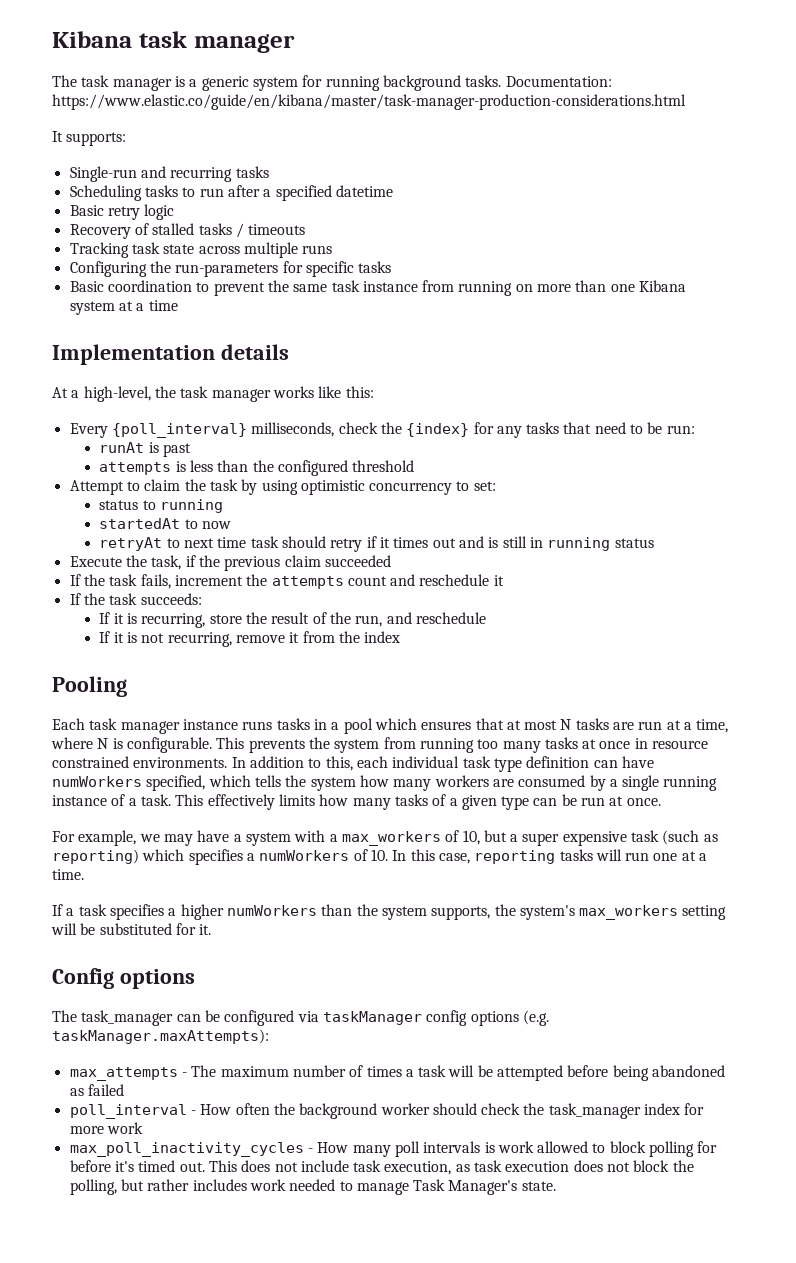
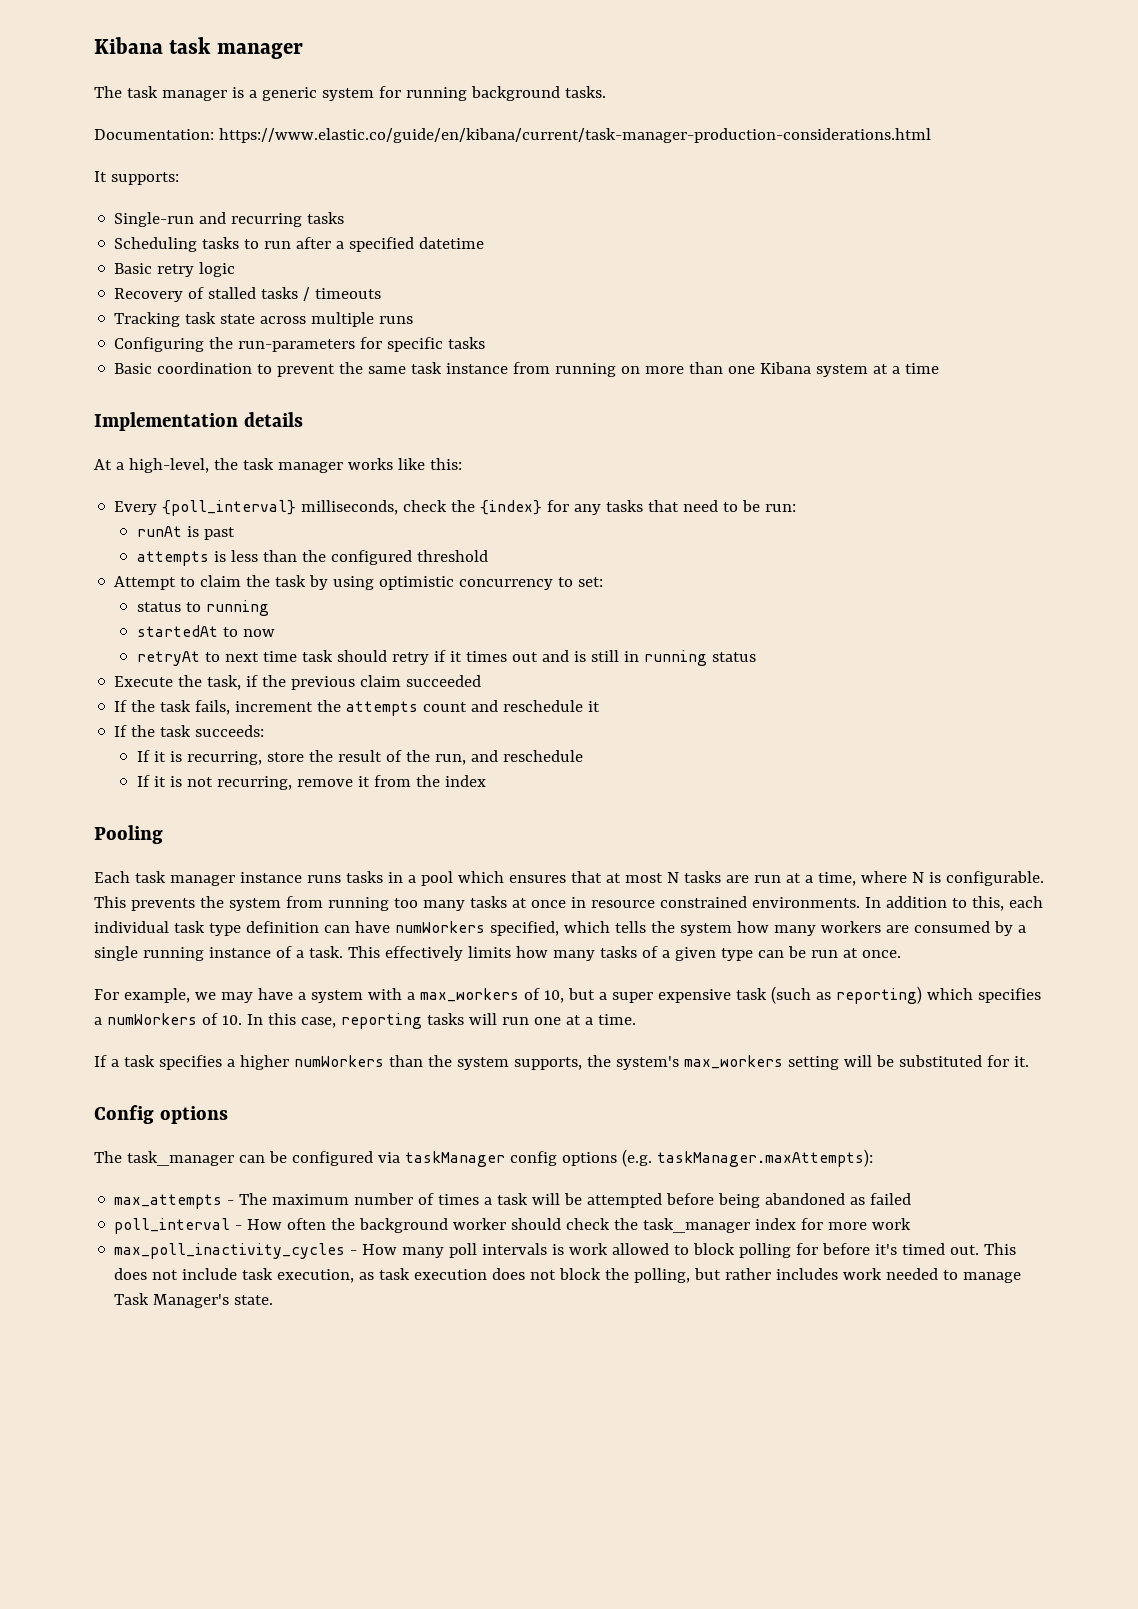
[505,76,612,87] [52,94,686,110] Documentation: https://www.elastic.co/guide/en/kibana/master/task-manager-production-considerations.html -> [94,128,931,143] // Documentation: https://www.elastic.co/guide/en/kibana/current/task-manager-production-considerations.html

